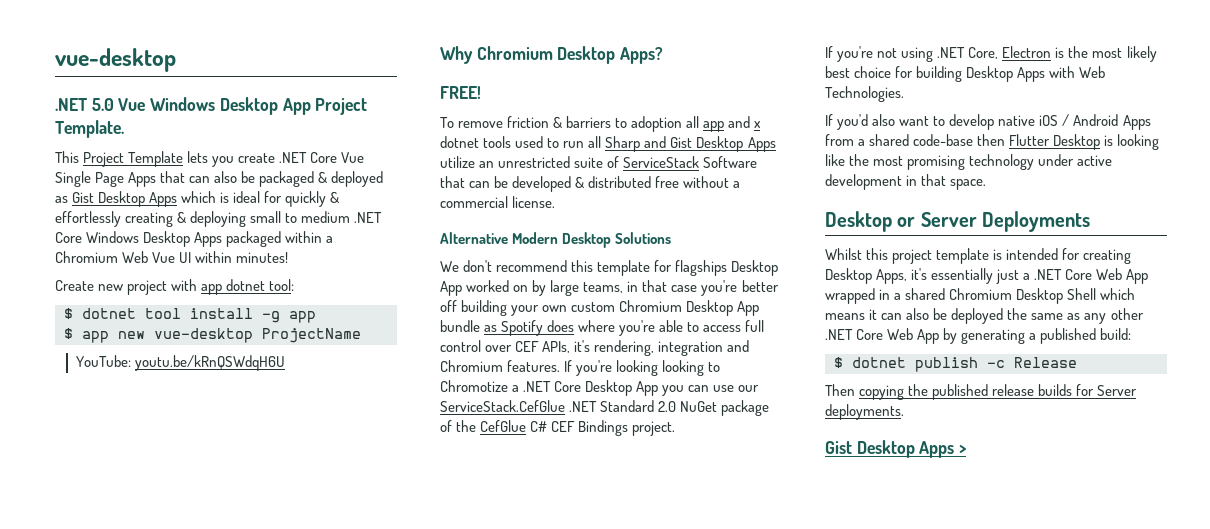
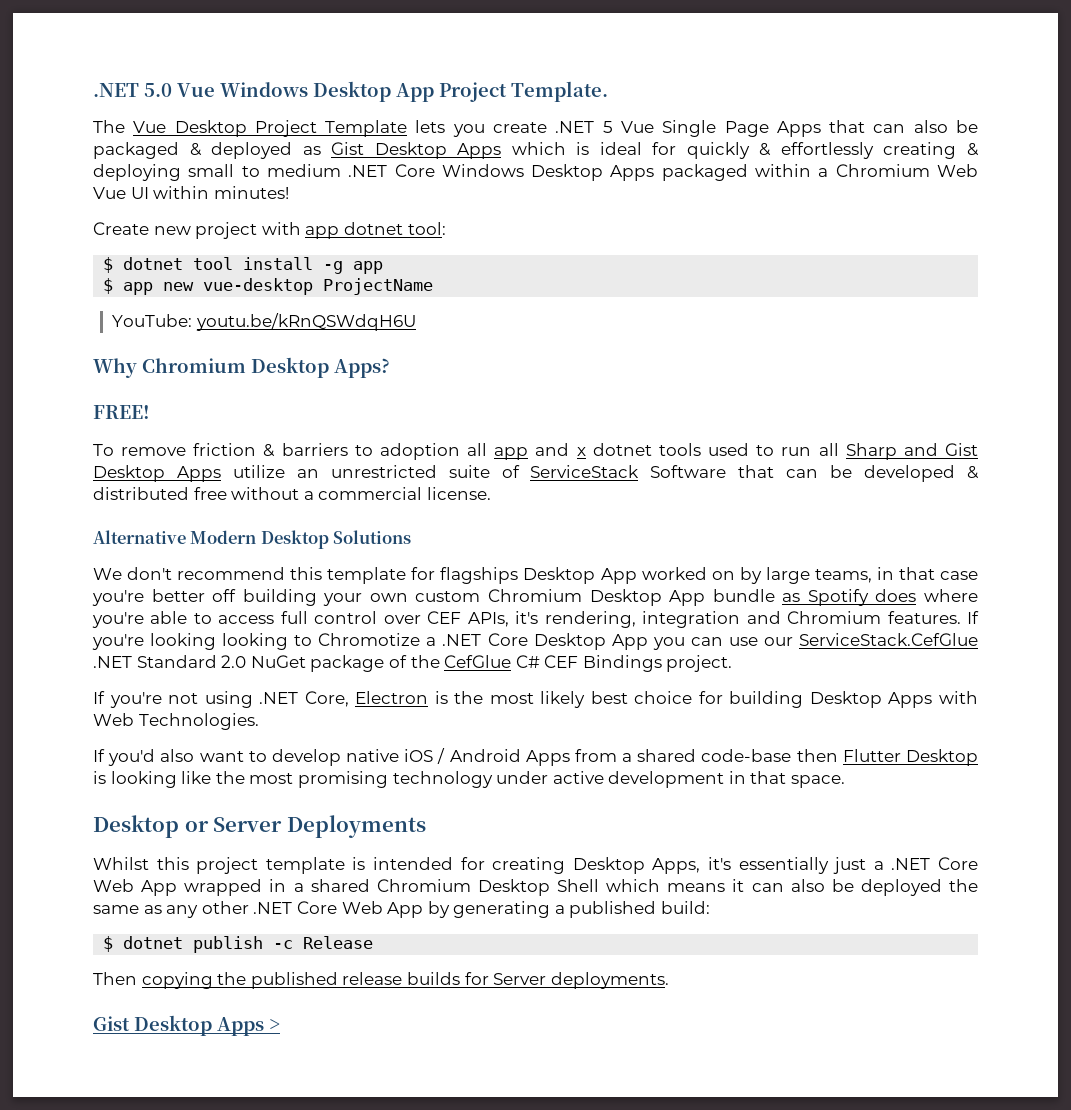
[55,48,176,72] vue-desktop // -> (93, 90) none
[55,151,79,163] This -> [93,120,247,137] The Vue Desktop
[310,152,338,163] Core -> [602,121,613,133] 5

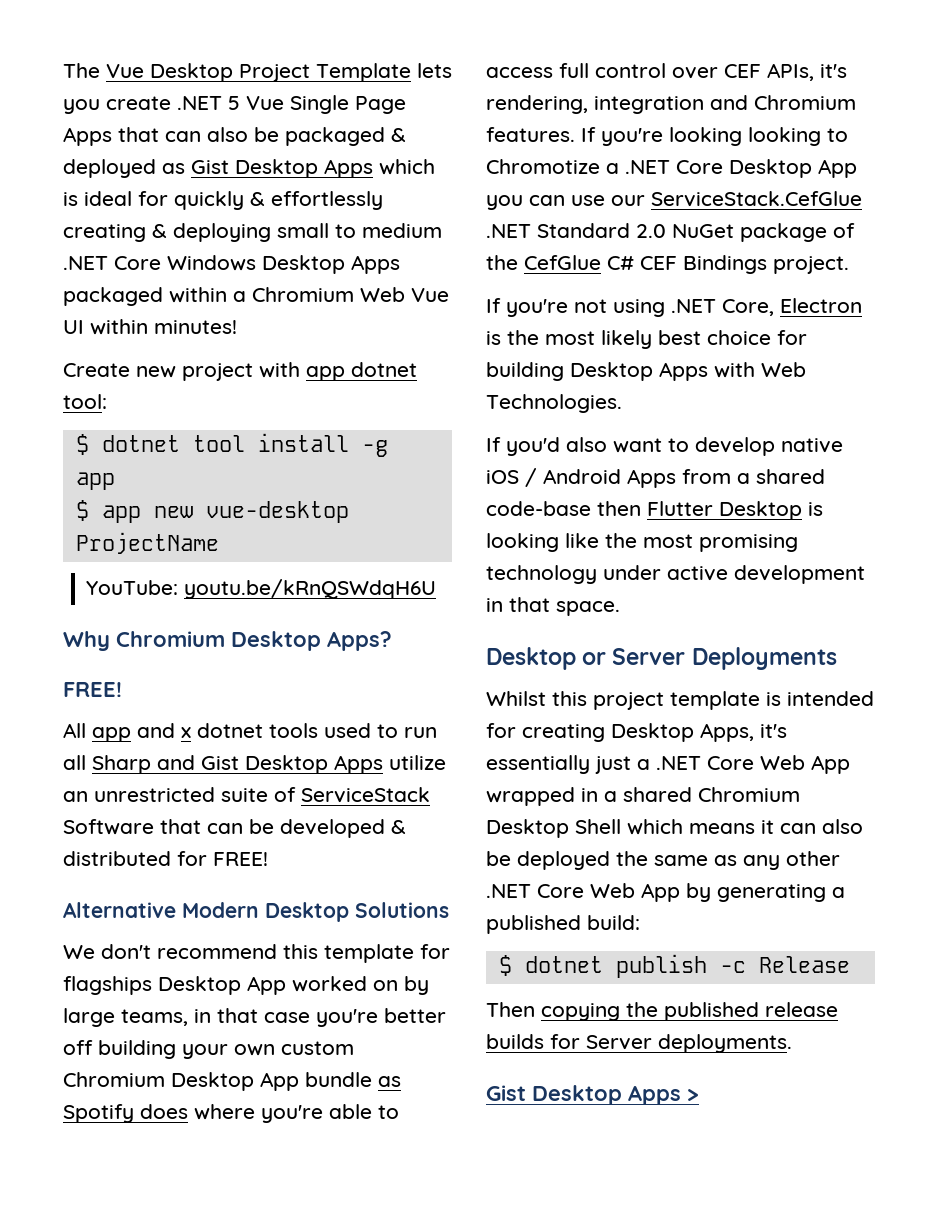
[93,81,608,102] .NET 5.0 Vue Windows Desktop App Project Template. // -> (63, 70) none
[93,443,488,460] To remove friction & barriers to adoption all -> [63,723,86,738] All
[193,487,491,500] free without a commercial license. -> [177,851,268,866] for FREE!

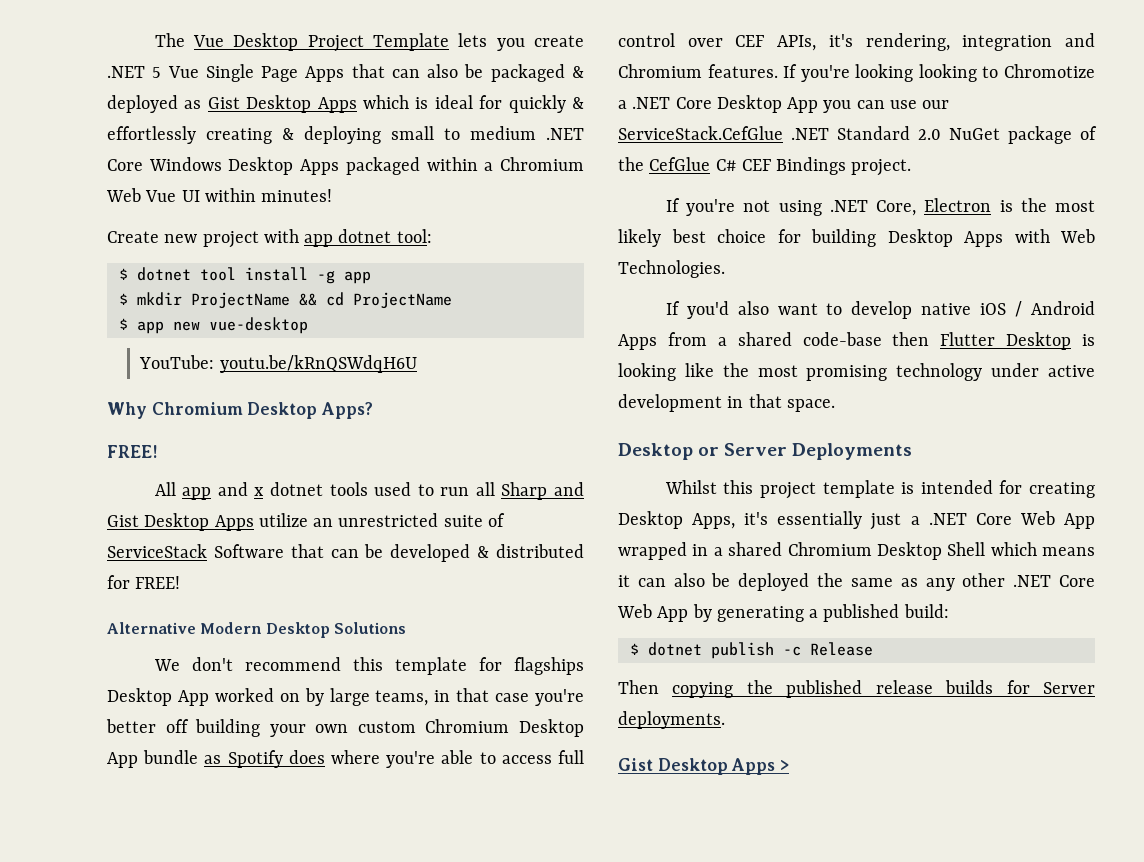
(115, 481) none -> [118,292,452,309] // $ mkdir ProjectName && cd ProjectName
[75,532,219,554] ProjectName -> (308, 325) none

